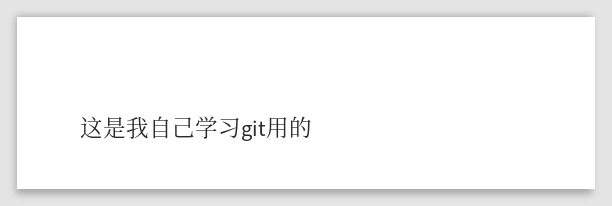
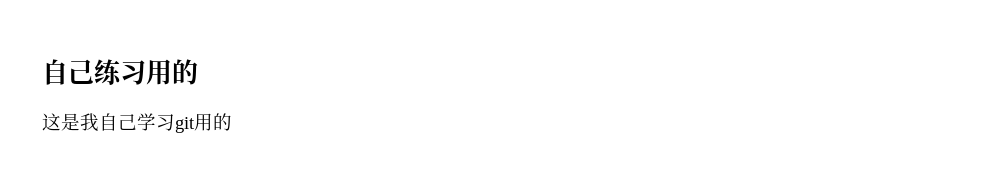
(80, 127) none -> [42,59,198,85] 自己练习用的 //

